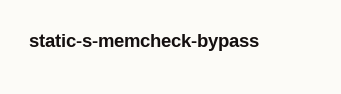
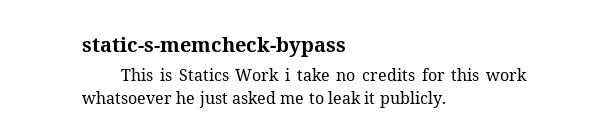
(259, 42) none -> [121,68,527,81] [82,91,446,108] // This is Statics Work i take no credits for this work whatsoever he just asked me to leak it publicly.

